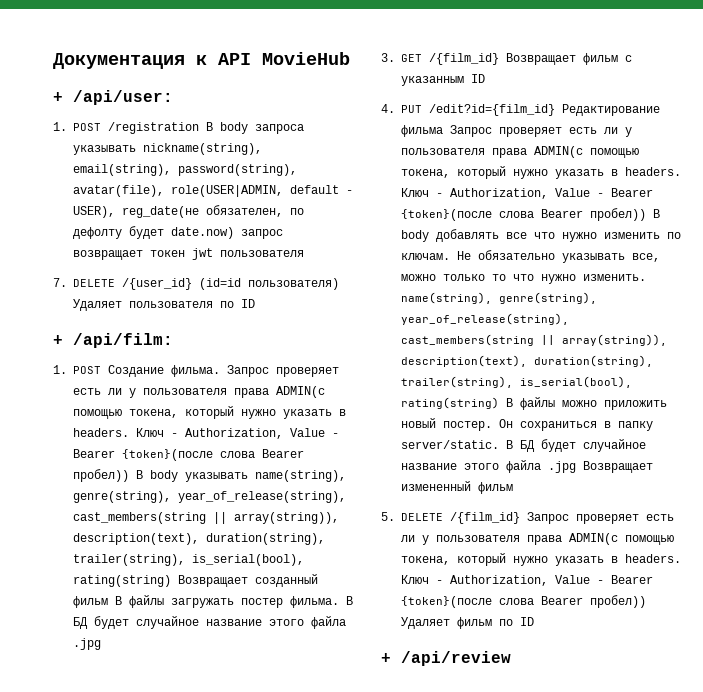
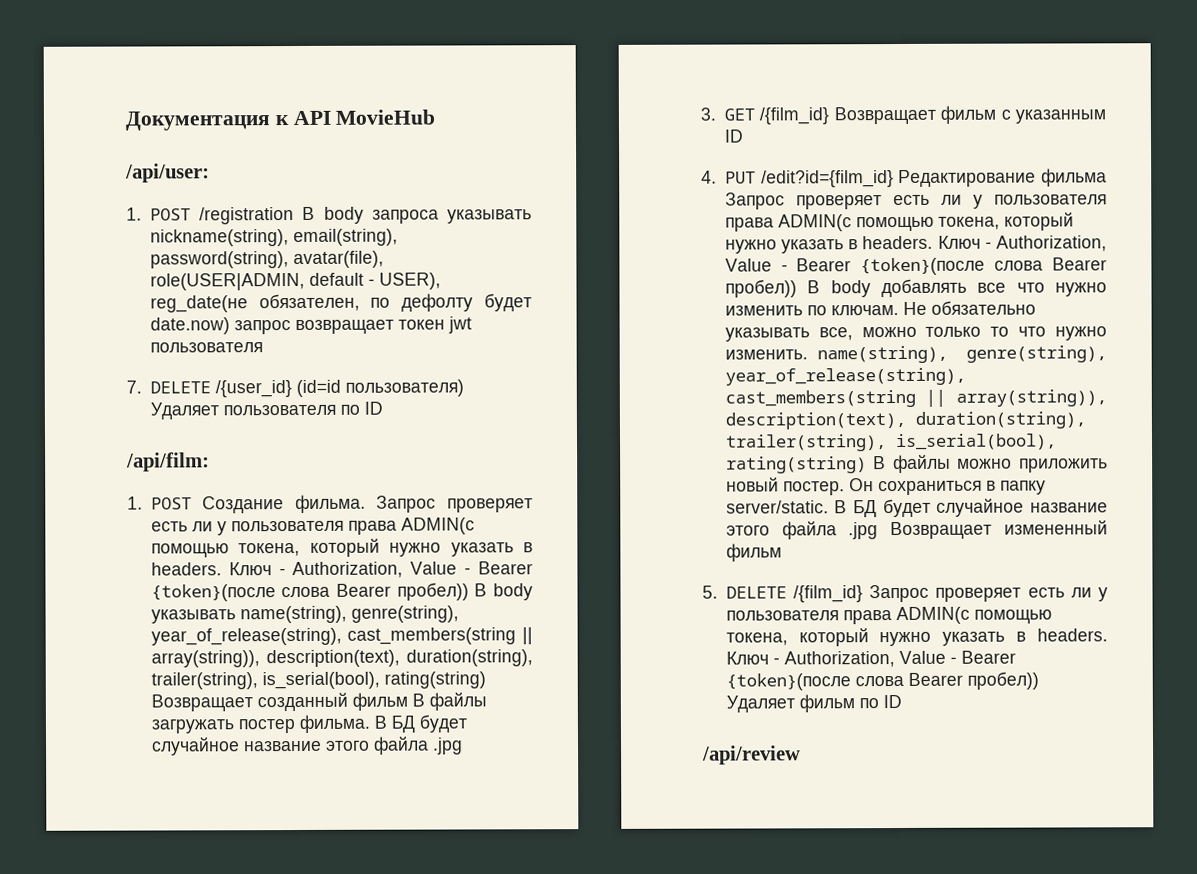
[53,92,63,102] + -> (436, 117) none
[53,335,63,345] + -> (383, 408) none
[381,653,391,663] + -> (902, 701) none

